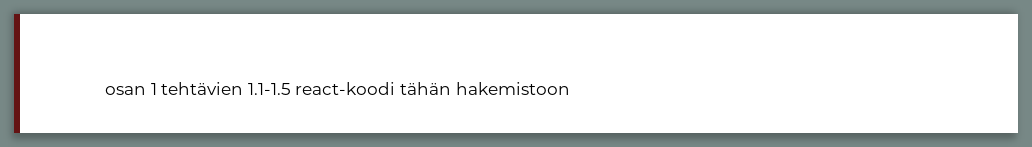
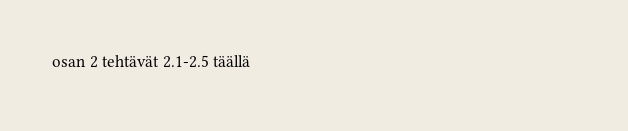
[150,82,570,95] 1 tehtävien 1.1-1.5 react-koodi tähän hakemistoon -> [89,55,251,68] 2 tehtävät 2.1-2.5 täällä

